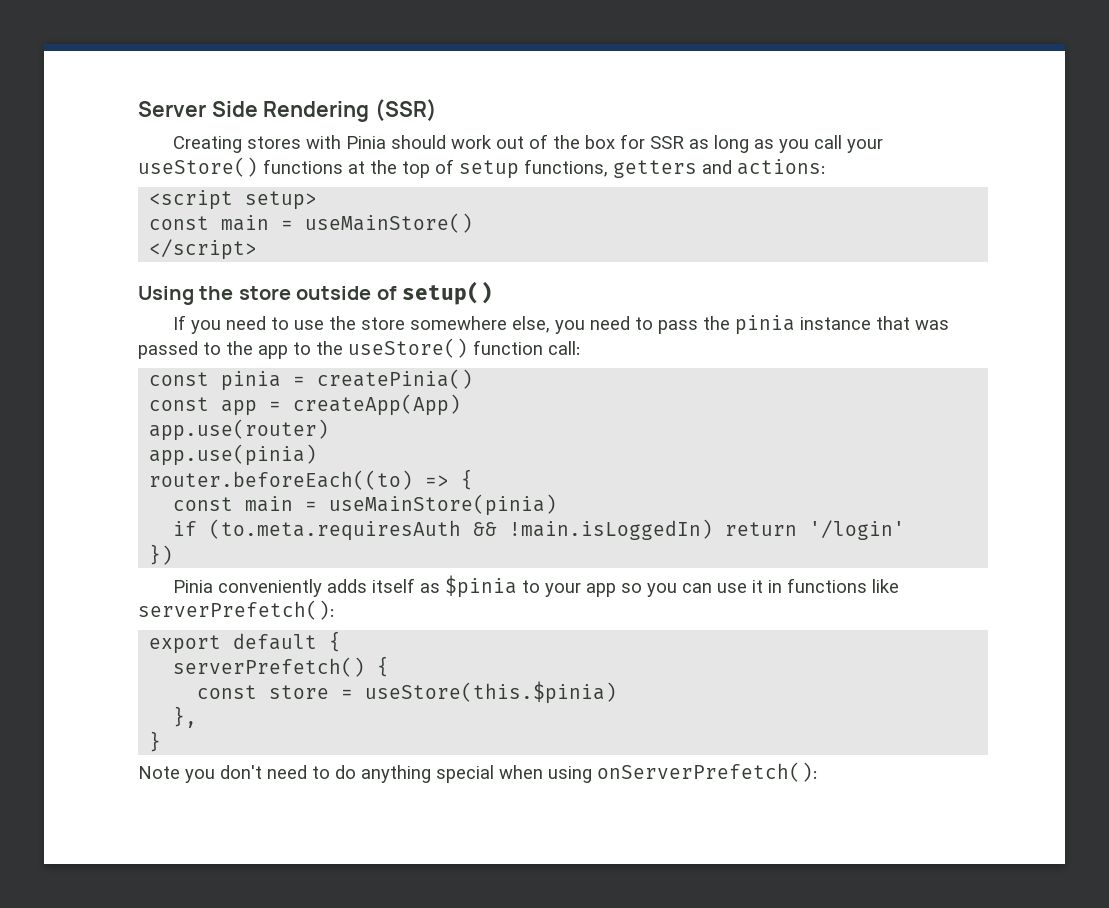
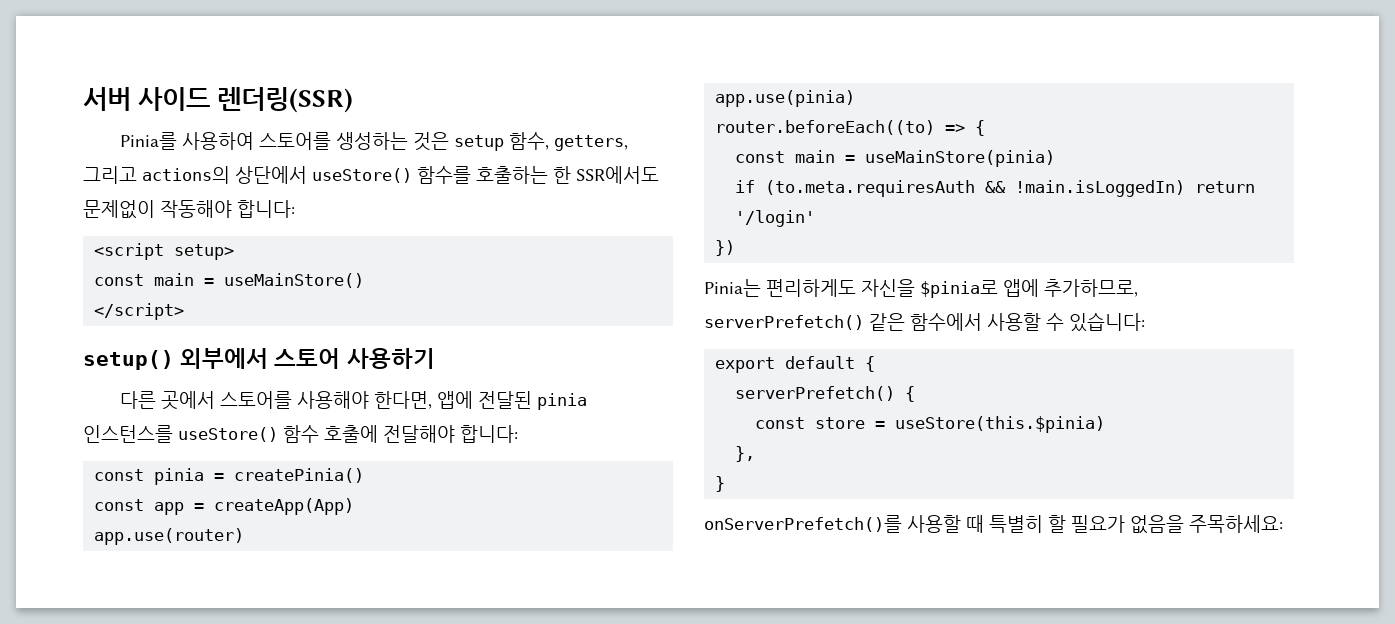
[138,99,438,122] [172,134,883,153] [138,157,825,179] Server Side Rendering (SSR) // Creating stores with Pinia should work out of the box for SSR as long as you call your useStore() functions at the top of setup functions, getters and actions: -> [83,87,354,113] [119,132,628,151] [83,166,659,184] [83,200,295,219] 서버 사이드 렌더링(SSR) // Pinia를 사용하여 스토어를 생성하는 것은 setup 함수, getters, 그리고 actions의 상단에서 useStore() 함수를 호출하는 한 SSR에서도 문제없이 작동해야 합니다:
[138,281,493,305] [172,315,949,335] [138,338,580,359] Using the store outside of setup() // If you need to use the store somewhere else, you need to pass the pinia instance that was passed to the app to the useStore() function call: -> [83,348,435,370] [119,391,587,410] [83,425,518,443] setup() 외부에서 스토어 사용하기 // 다른 곳에서 스토어를 사용해야 한다면, 앱에 전달된 pinia 인스턴스를 useStore() 함수 호출에 전달해야 합니다:
[172,575,899,598] [138,600,334,620] Pinia conveniently adds itself as $pinia to your app so you can use it in functions like serverPrefetch(): -> [704,279,1138,298] [704,312,1145,332] Pinia는 편리하게도 자신을 $pinia로 앱에 추가하므로, serverPrefetch() 같은 함수에서 사용할 수 있습니다:
[138,762,817,783] Note you don't need to do anything special when using onServerPrefetch(): -> [704,515,1283,534] onServerPrefetch()를 사용할 때 특별히 할 필요가 없음을 주목하세요:

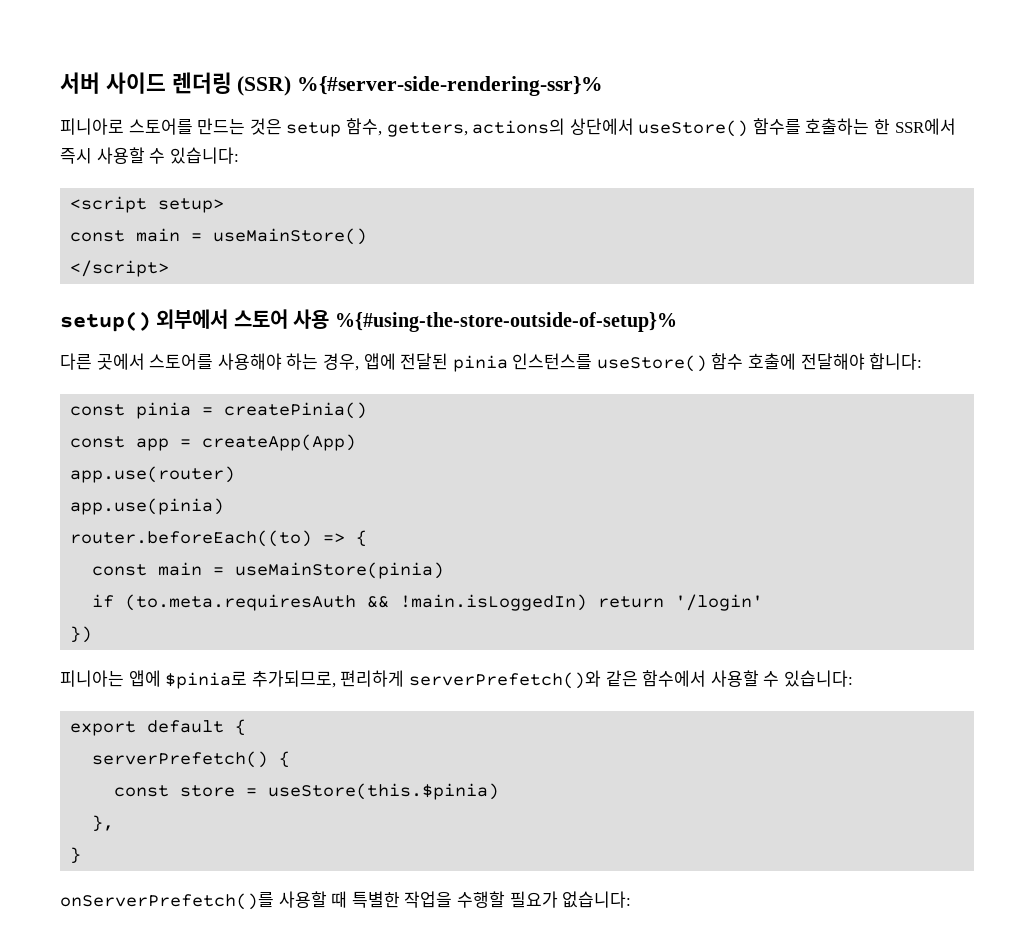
[217,87,354,113] [119,132,408,150] 렌더링(SSR) // Pinia를 사용하여 스토어를 생성하는 -> [171,72,604,96] [60,118,246,135] 렌더링 (SSR) %{#server-side-rendering-ssr}% // 피니아로 스토어를 만드는
[83,166,137,184] 그리고 -> (468, 129) none
[576,166,659,184] [83,200,295,219] SSR에서도 문제없이 작동해야 합니다: -> [894,118,956,135] [60,147,239,164] SSR에서 즉시 사용할 수 있습니다:
[346,348,435,369] 사용하기 -> [293,309,677,332] 사용 %{#using-the-store-outside-of-setup}%
[373,391,432,409] 한다면, -> [286,353,359,371] 하는 경우,
[704,279,1138,298] [704,315,864,330] Pinia는 편리하게도 자신을 $pinia로 앱에 추가하므로, serverPrefetch() -> [60,670,601,689] 피니아는 앱에 $pinia로 추가되므로, 편리하게 serverPrefetch()와
[989,515,1283,534] 특별히 할 필요가 없음을 주목하세요: -> [351,891,632,908] 특별한 작업을 수행할 필요가 없습니다:

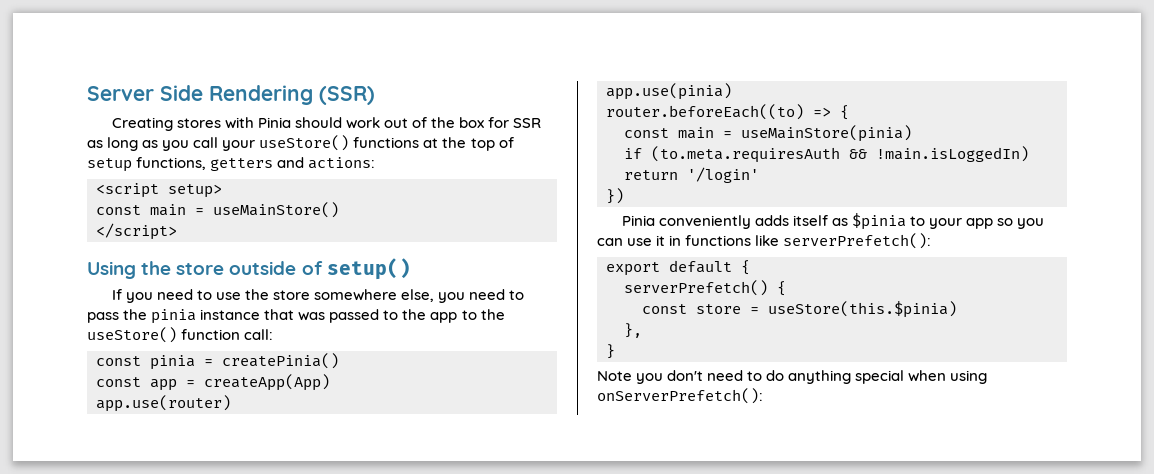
[60,72,604,96] [60,118,956,137] [60,147,239,164] 서버 사이드 렌더링 (SSR) %{#server-side-rendering-ssr}% // 피니아로 스토어를 만드는 것은 setup 함수, getters, actions의 상단에서 useStore() 함수를 호출하는 한 SSR에서 즉시 사용할 수 있습니다: -> [87,85,375,105] [111,117,542,131] [87,135,514,151] [87,157,376,172] Server Side Rendering (SSR) // Creating stores with Pinia should work out of the box for SSR as long as you call your useStore() functions at the top of setup functions, getters and actions:
[60,309,677,332] [60,353,923,372] setup() 외부에서 스토어 사용 %{#using-the-store-outside-of-setup}% // 다른 곳에서 스토어를 사용해야 하는 경우, 앱에 전달된 pinia 인스턴스를 useStore() 함수 호출에 전달해야 합니다: -> [87,258,411,280] [111,289,525,303] [87,309,505,324] [87,327,274,343] Using the store outside of setup() // If you need to use the store somewhere else, you need to pass the pinia instance that was passed to the app to the useStore() function call:
[60,670,853,689] 피니아는 앱에 $pinia로 추가되므로, 편리하게 serverPrefetch()와 같은 함수에서 사용할 수 있습니다: -> [621,213,1045,230] [597,233,932,249] Pinia conveniently adds itself as $pinia to your app so you can use it in functions like serverPrefetch():
[60,891,632,910] onServerPrefetch()를 사용할 때 특별한 작업을 수행할 필요가 없습니다: -> [597,370,988,384] [597,388,763,404] Note you don't need to do anything special when using onServerPrefetch():

